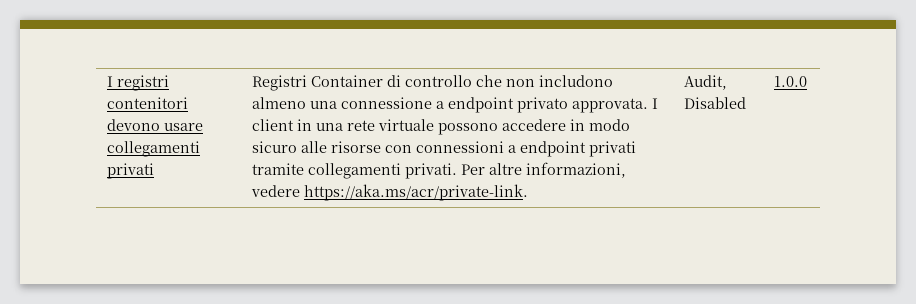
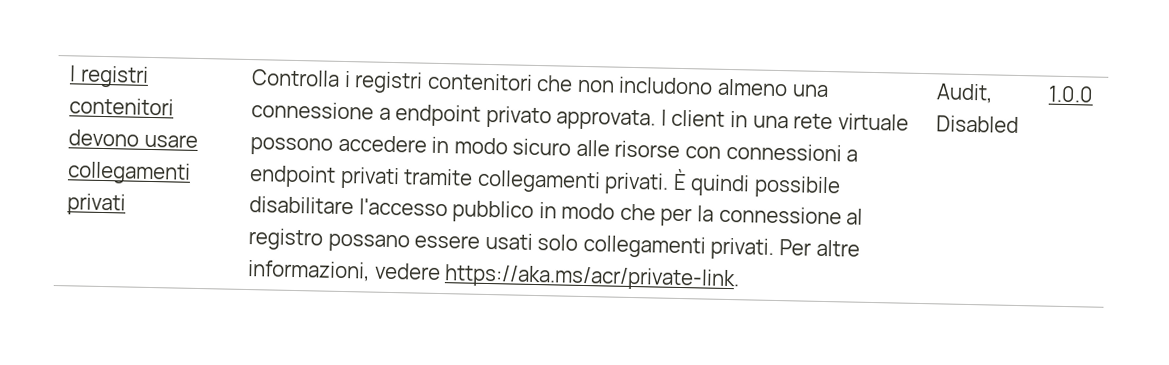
[251,75,472,91] Registri Container di controllo -> [251,69,533,94] Controlla i registri contenitori
(457, 171) none -> [672,168,842,199] [249,196,864,227] [248,228,775,260] È quindi possibile disabilitare l'accesso pubblico in modo che per la connessione al registro possano essere usati solo collegamenti privati.

